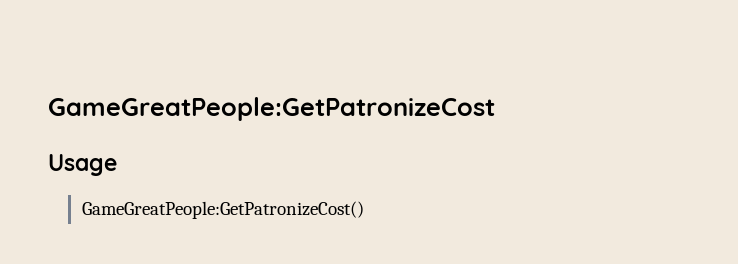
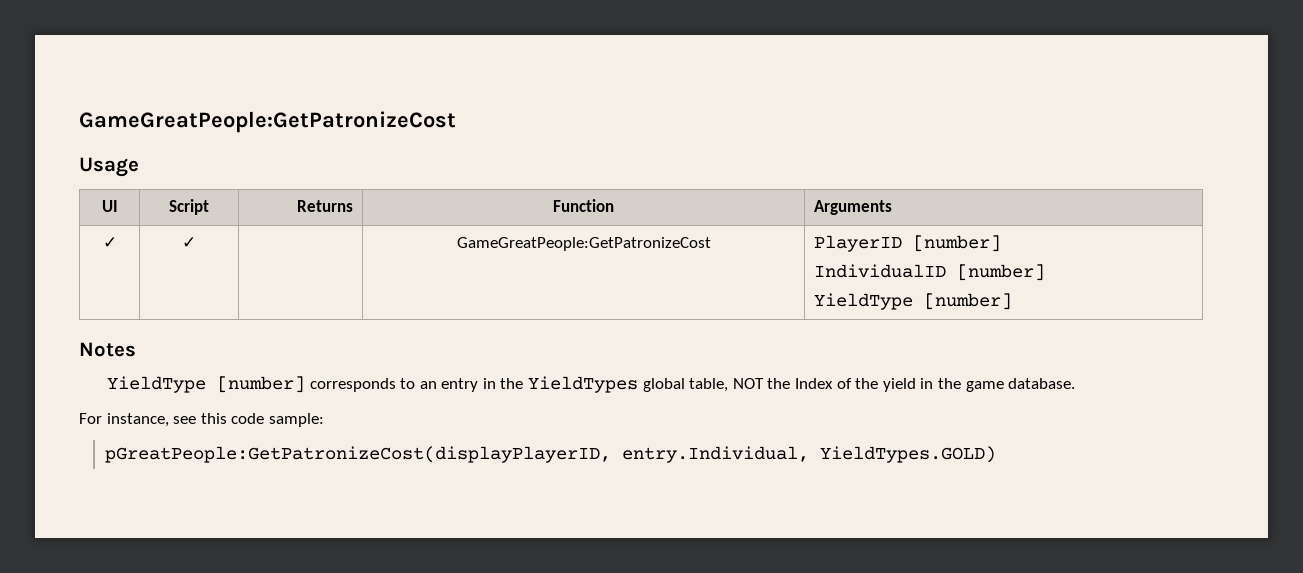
[81,201,364,219] // GameGreatPeople:GetPatronizeCost() -> [101,200,118,212] [169,199,209,215] [296,200,353,212] [553,199,614,212] [814,200,893,215] [102,237,117,248] [182,237,196,248] [456,237,711,251] [814,235,1002,252] [814,264,1046,281] [814,293,1013,310] [79,342,136,357] [106,376,1076,393] [79,413,324,427] [104,446,996,463] // UI | Script | Returns | Function | Arguments // ✓ | ✓ | | GameGreatPeople:GetPatronizeCost | PlayerID [number] // IndividualID [number] // YieldType [number] // Notes // YieldType [number] corresponds to an entry in the YieldTypes global table, NOT the Index of the yield in the game database. // For instance, see this code sample: // pGreatPeople:GetPatronizeCost(displayPlayerID, entry.Individual, YieldTypes.GOLD)

